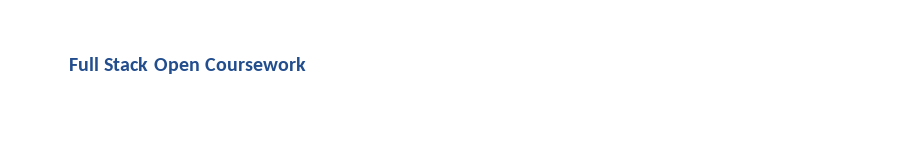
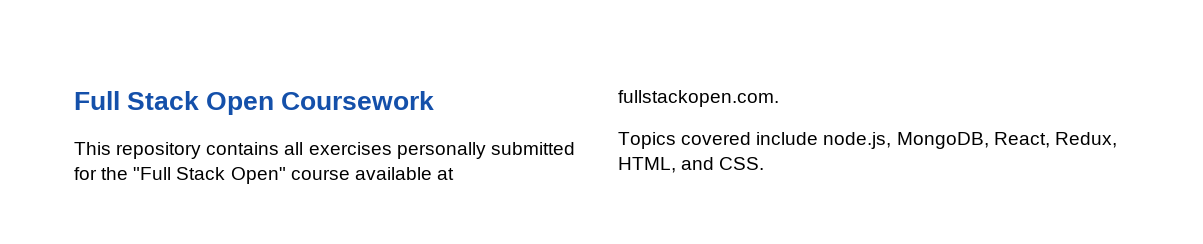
(306, 64) none -> [74,142,575,159] [74,167,454,184] [618,90,779,107] [618,132,1117,149] [618,157,765,173] // This repository contains all exercises personally submitted for the "Full Stack Open" course available at fullstackopen.com. // Topics covered include node.js, MongoDB, React, Redux, HTML, and CSS.

